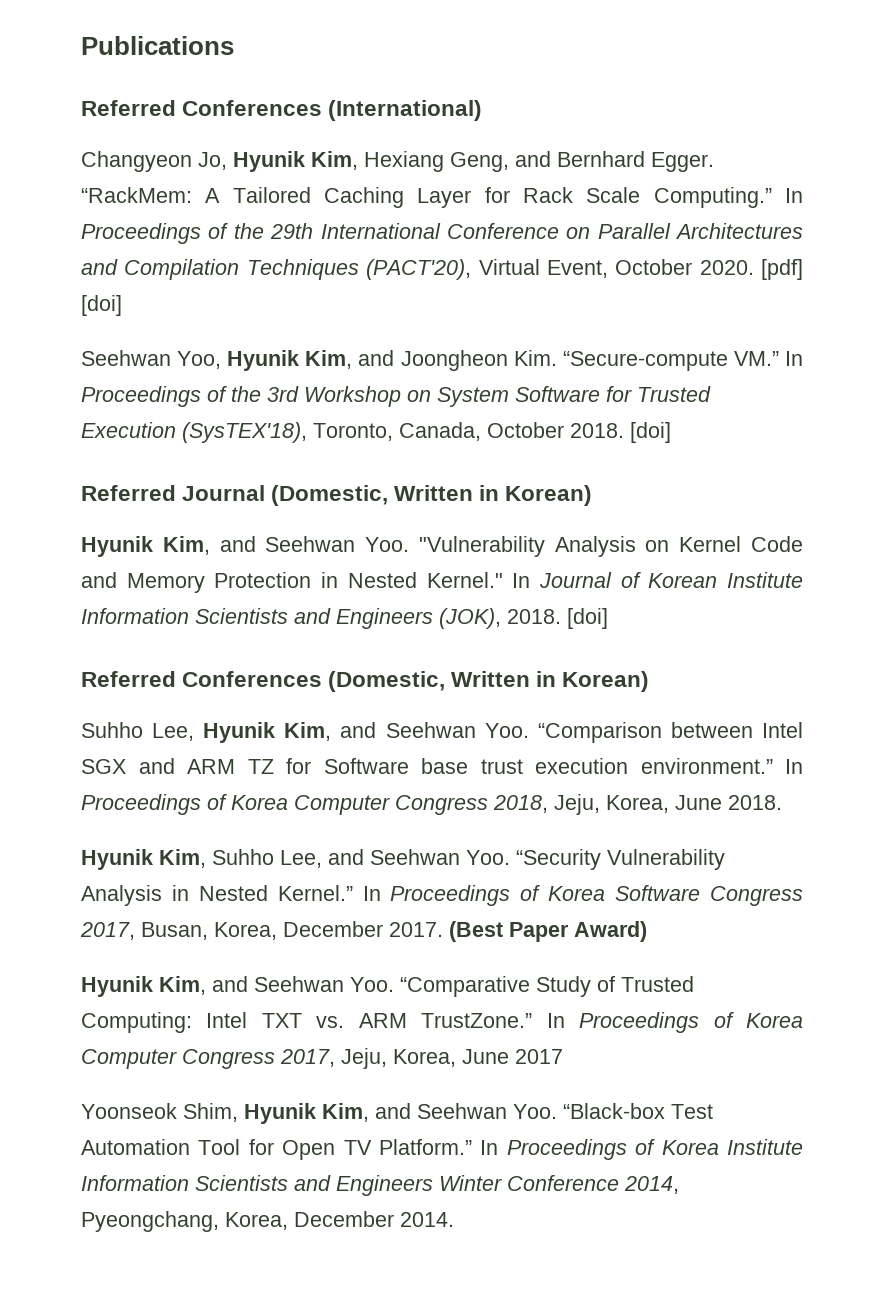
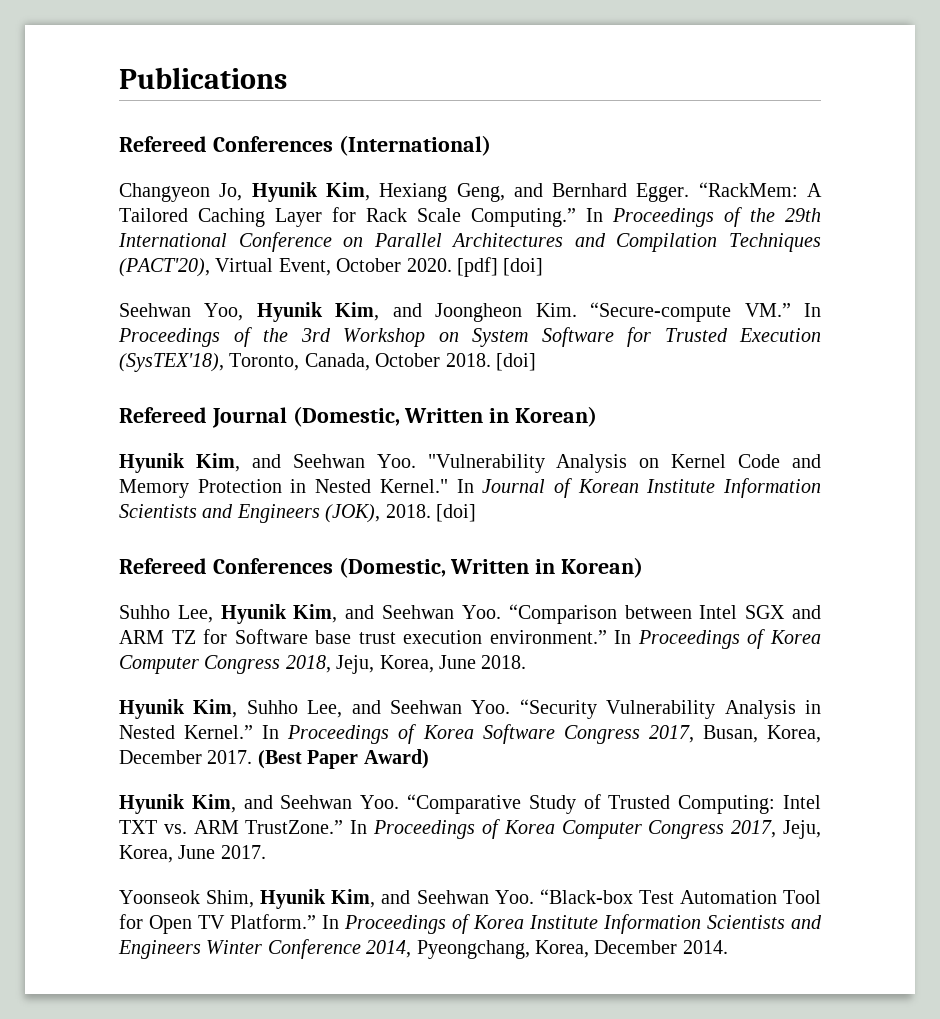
[81,100,176,116] Referred -> [119,136,207,152] Refereed
[81,485,176,501] Referred -> [119,407,207,423] Refereed
[81,671,176,687] Referred -> [119,558,207,574] Refereed
[515,1049,563,1064] 2017 -> [220,845,266,859] 2017.

